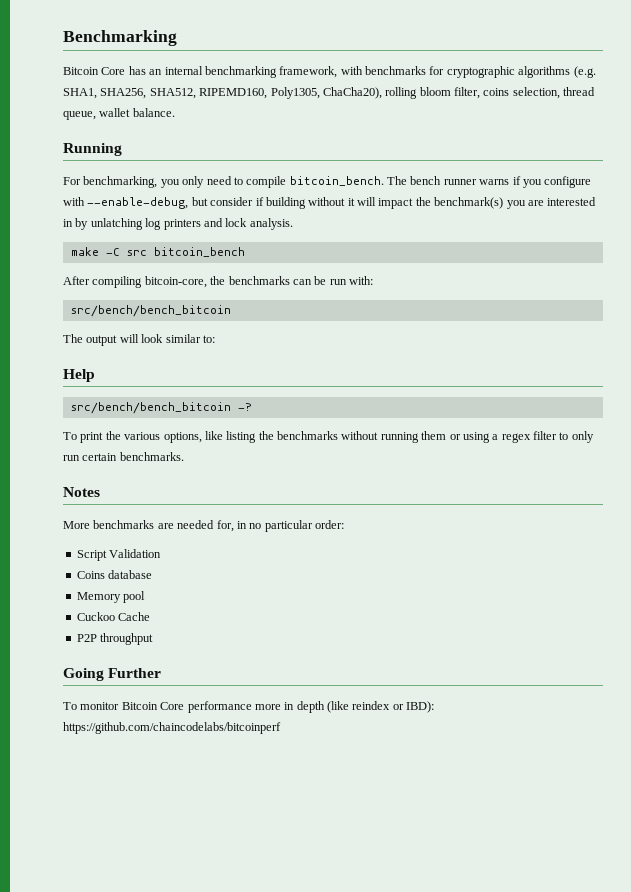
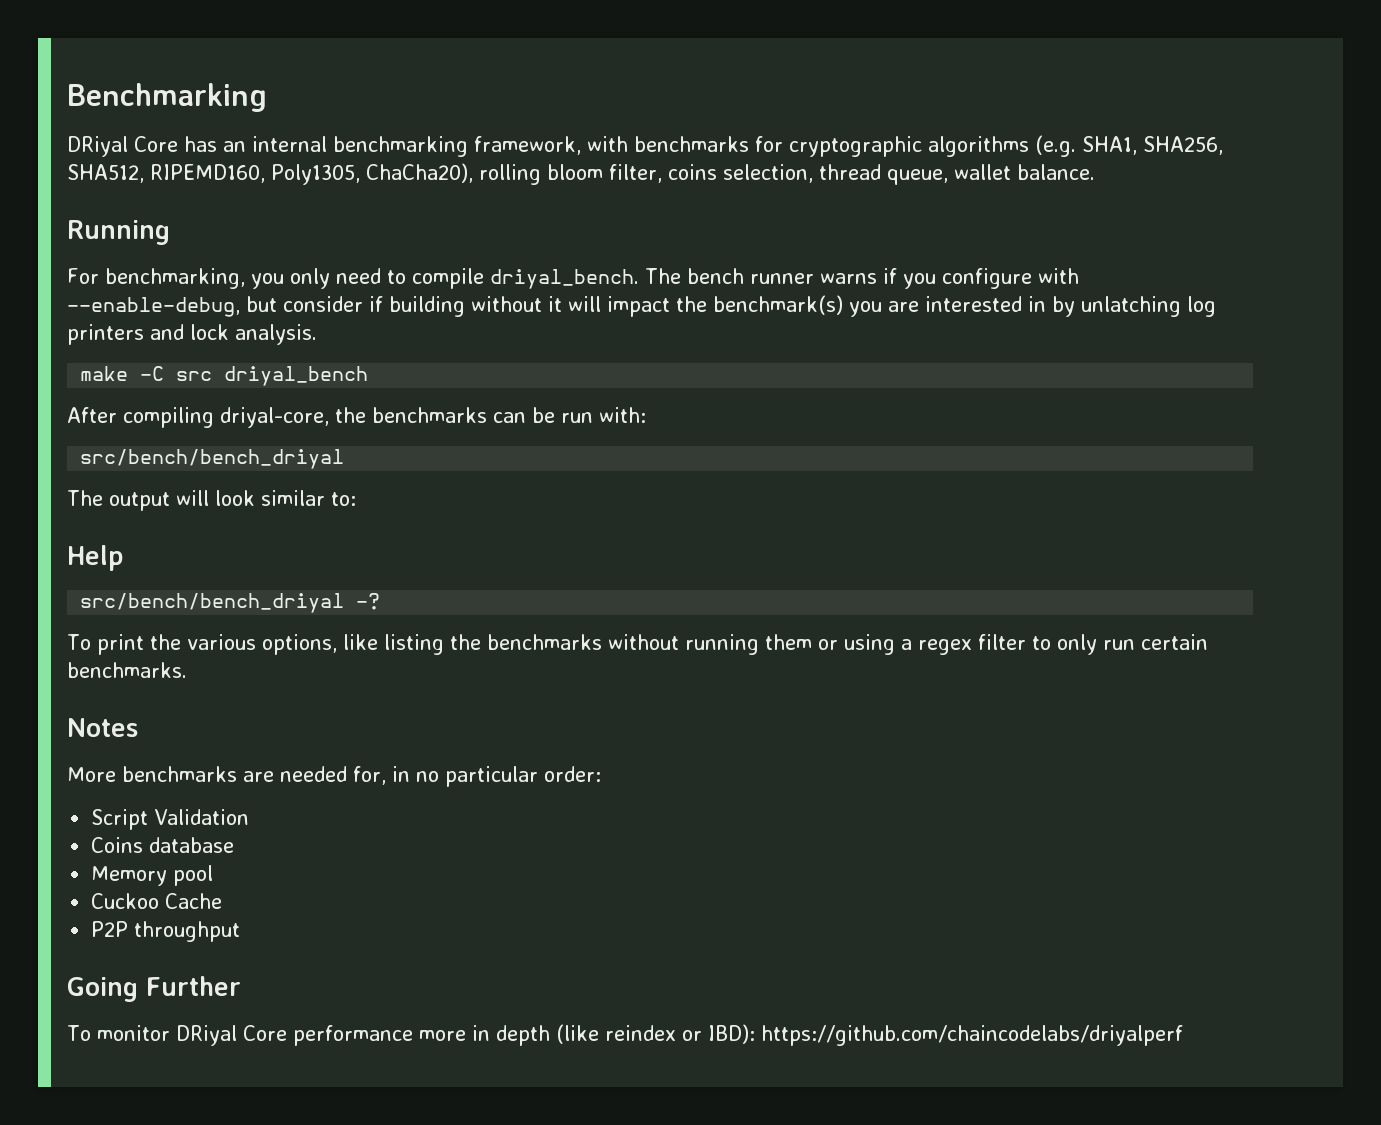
[63,67,99,75] Bitcoin -> [67,136,128,157] DRiyal
[289,176,384,186] bitcoin_bench. -> [489,269,639,289] driyal_bench.
[153,247,245,257] bitcoin_bench -> [224,366,369,386] driyal_bench
[144,276,207,288] bitcoin-core, -> [220,407,329,428] driyal-core,
[70,305,231,317] src/bench/bench_bitcoin -> [80,449,345,469] src/bench/bench_driyal
[70,402,231,414] src/bench/bench_bitcoin -> [80,593,345,613] src/bench/bench_driyal
[121,702,158,710] Bitcoin -> [175,1025,237,1046] DRiyal
[63,722,281,734] https://github.com/chaincodelabs/bitcoinperf -> [760,1025,1183,1046] https://github.com/chaincodelabs/driyalperf

